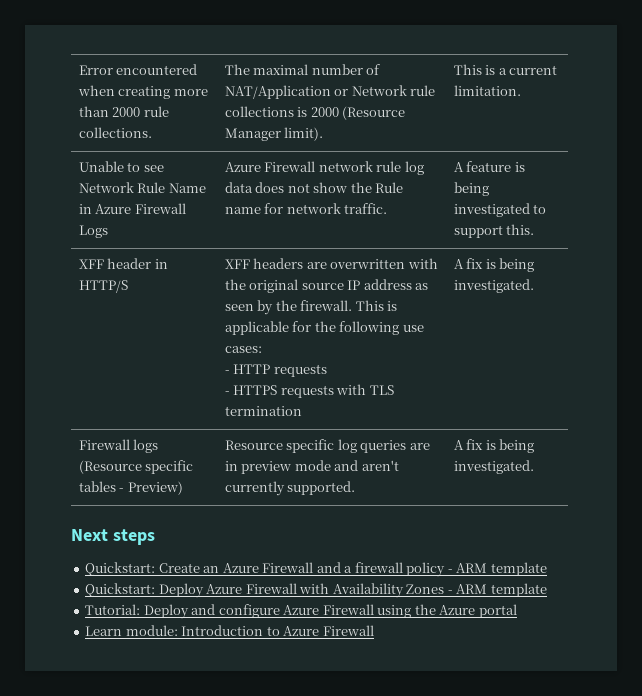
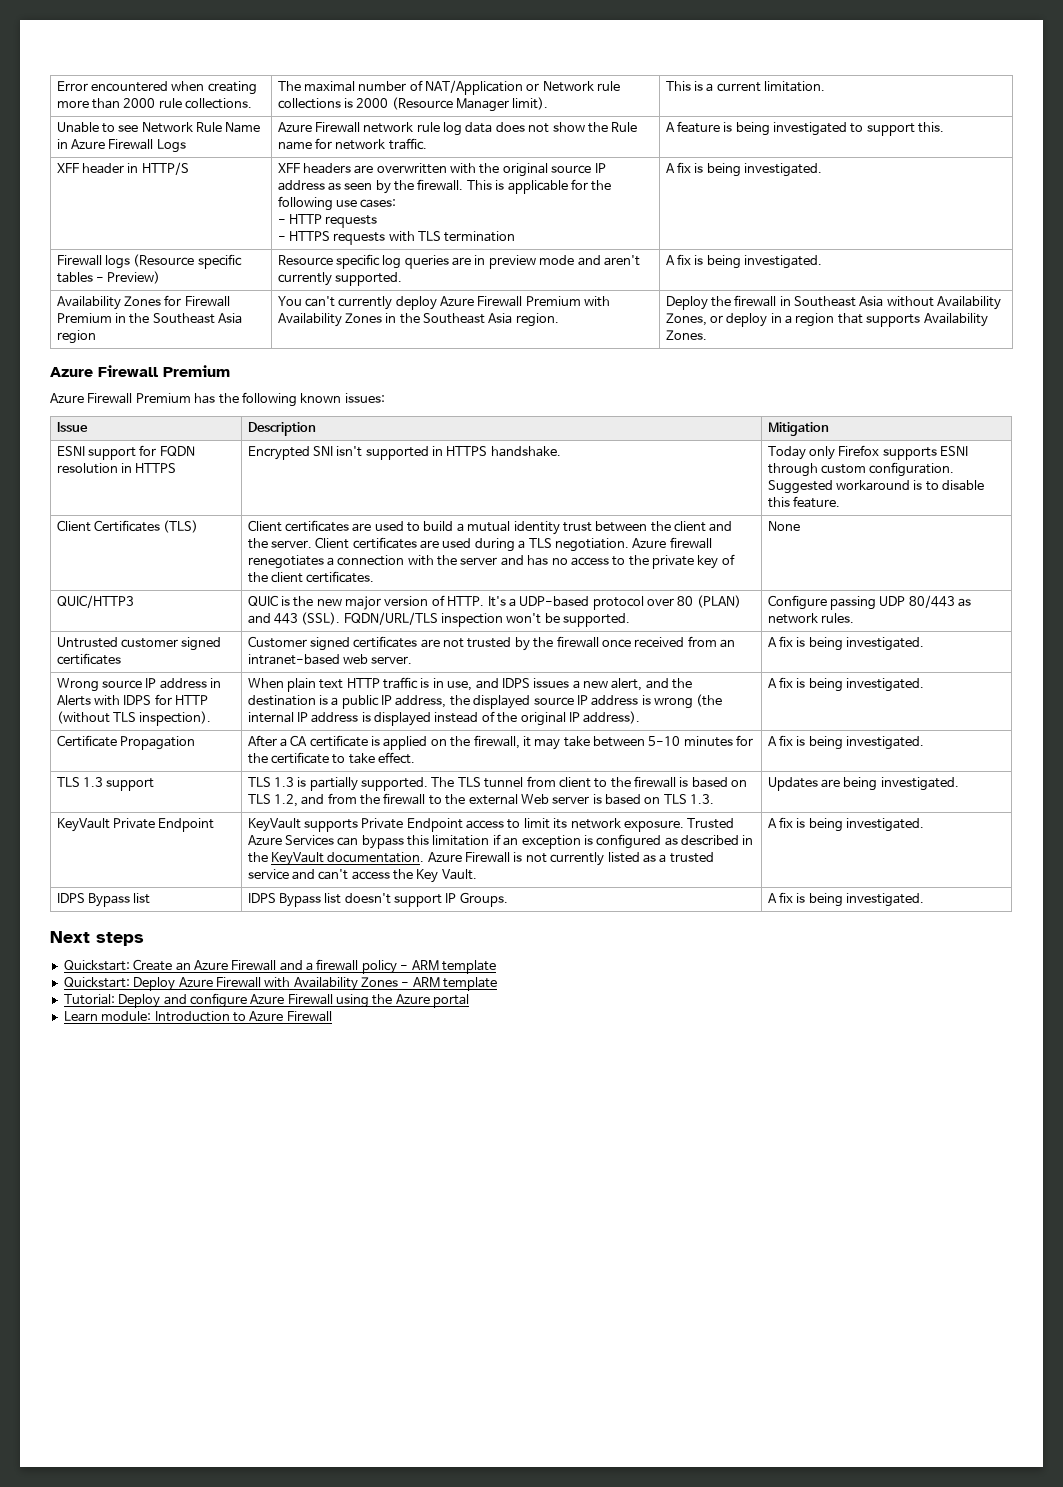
(534, 467) none -> [56,295,230,310] [56,313,243,324] [56,330,96,344] [277,296,611,310] [277,313,559,327] [665,295,1002,310] [665,313,988,327] [665,330,707,340] [50,365,230,377] [50,392,385,407] [56,422,88,432] [247,422,316,436] [767,422,829,436] [56,445,195,460] [56,463,177,474] [247,446,561,460] [767,445,969,460] [767,462,955,477] [767,480,985,494] [767,496,840,508] [56,520,199,533] [247,520,733,535] [247,537,712,552] [247,554,735,569] [247,571,375,583] [767,521,800,531] [56,595,134,608] [247,595,741,610] [247,612,631,627] [767,595,972,610] [767,613,854,624] [56,637,222,651] [56,653,121,665] [247,636,736,651] [247,654,413,665] [767,636,925,651] [56,678,222,692] [56,694,209,706] [56,711,212,726] [247,677,693,692] [247,694,723,709] [247,711,641,726] [767,677,925,692] [56,735,195,750] [247,735,754,750] [247,752,416,764] [767,735,925,750] [56,777,155,791] [247,776,748,791] [247,793,715,807] [767,777,959,791] [56,818,215,832] [247,818,735,832] [247,834,754,849] [247,852,714,866] [247,869,477,883] [767,817,925,832] [56,893,151,907] [247,892,508,907] [767,892,925,907] // Availability Zones for Firewall Premium in the Southeast Asia region | You can't currently deploy Azure Firewall Premium with Availability Zones in the Southeast Asia region. | Deploy the firewall in Southeast Asia without Availability Zones, or deploy in a region that supports Availability Zones. // Azure Firewall Premium // Azure Firewall Premium has the following known issues: // Issue | Description | Mitigation // ESNI support for FQDN resolution in HTTPS | Encrypted SNI isn't supported in HTTPS handshake. | Today only Firefox supports ESNI through custom configuration. Suggested workaround is to disable this feature. // Client Certificates (TLS) | Client certificates are used to build a mutual identity trust between the client and the server. Client certificates are used during a TLS negotiation. Azure firewall renegotiates a connection with the server and has no access to the private key of the client certificates. | None // QUIC/HTTP3 | QUIC is the new major version of HTTP. It's a UDP-based protocol over 80 (PLAN) and 443 (SSL). FQDN/URL/TLS inspection won't be supported. | Configure passing UDP 80/443 as network rules. // Untrusted customer signed certificates | Customer signed certificates are not trusted by the firewall once received from an intranet-based web server. | A fix is being investigated. // Wrong source IP address in Alerts with IDPS for HTTP (without TLS inspection). | When plain text HTTP traffic is in use, and IDPS issues a new alert, and the destination is a public IP address, the displayed source IP address is wrong (the internal IP address is displayed instead of the original IP address). | A fix is being investigated. // Certificate Propagation | After a CA certificate is applied on the firewall, it may take between 5-10 minutes for the certificate to take effect. | A fix is being investigated. // TLS 1.3 support | TLS 1.3 is partially supported. The TLS tunnel from client to the firewall is based on TLS 1.2, and from the firewall to the external Web server is based on TLS 1.3. | Updates are being investigated. // KeyVault Private Endpoint | KeyVault supports Private Endpoint access to limit its network exposure. Trusted Azure Services can bypass this limitation if an exception is configured as described in the KeyVault documentation. Azure Firewall is not currently listed as a trusted service and can't access the Key Vault. | A fix is being investigated. // IDPS Bypass list | IDPS Bypass list doesn't support IP Groups. | A fix is being investigated.

